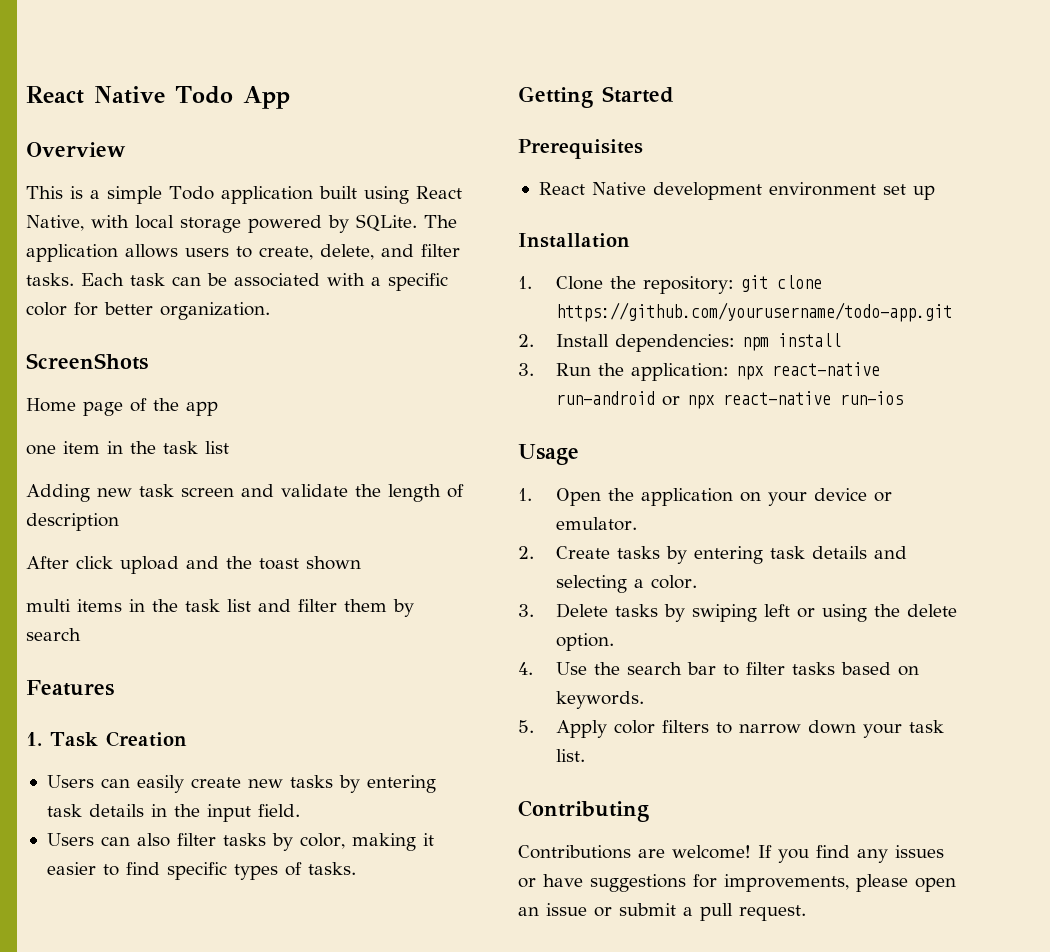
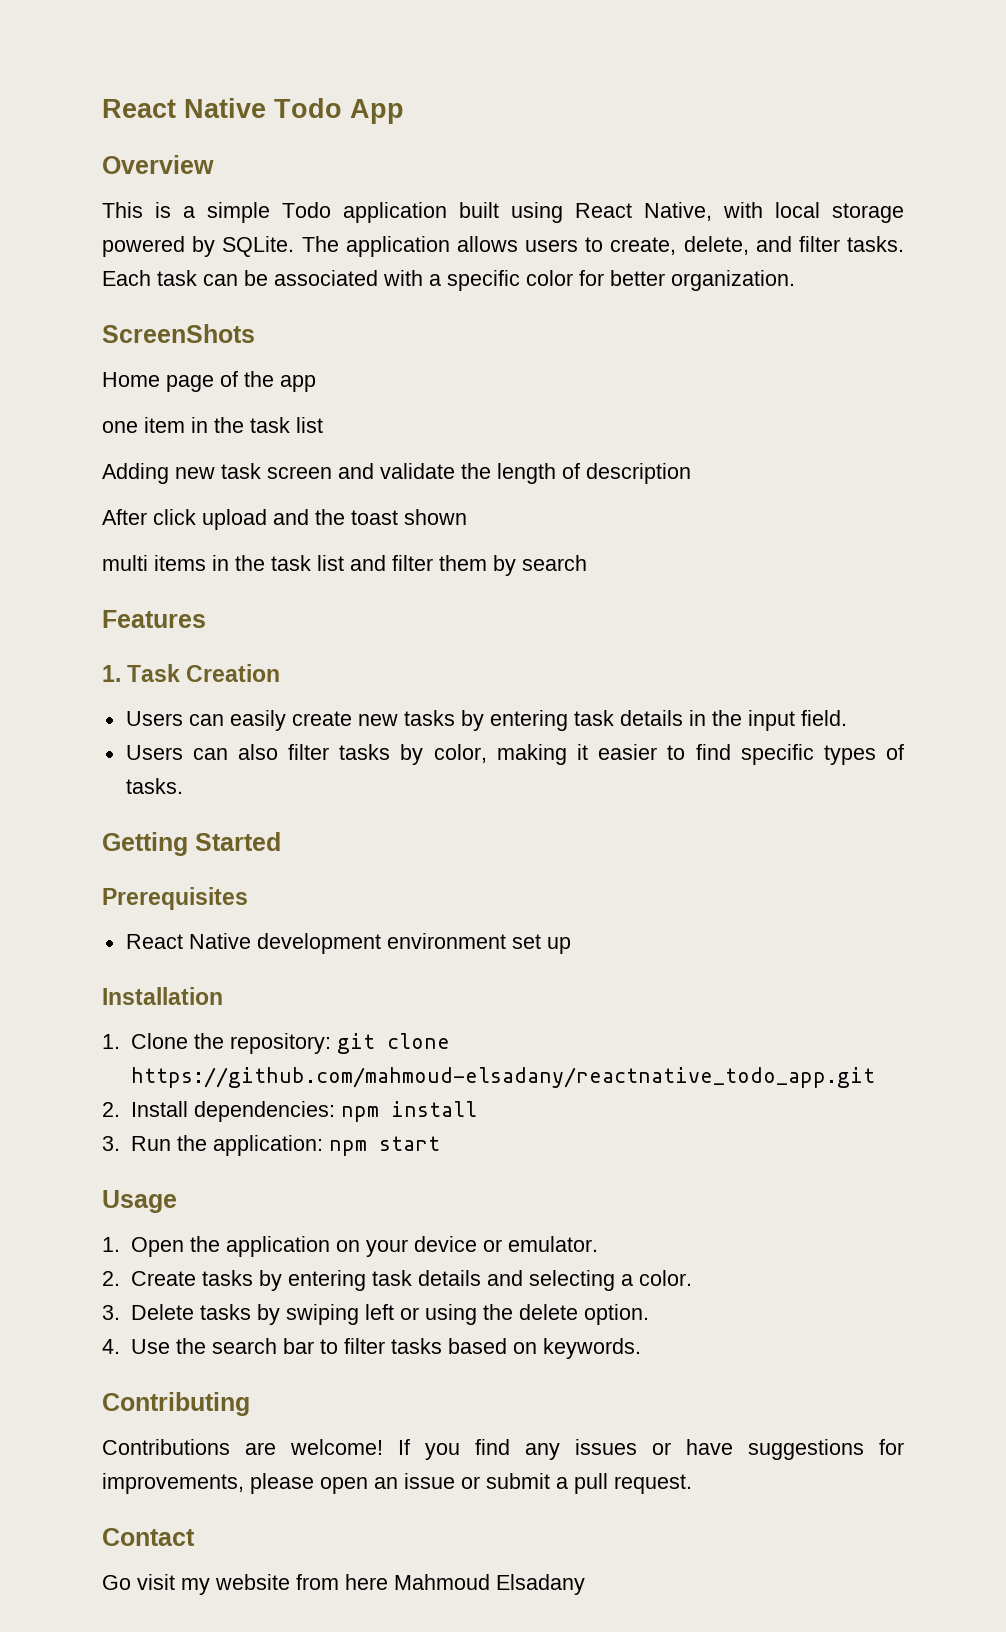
[555,302,952,322] https://github.com/yourusername/todo-app.git -> [130,1067,875,1088] https://github.com/mahmoud-elsadany/reactnative_todo_app.git
[735,362,880,380] [555,391,903,409] npx react-native run-android or npx react-native run-ios -> [328,1136,440,1156] npm start
[518,720,944,738] [555,749,585,762] // 5. Apply color filters to narrow down your task list. -> (641, 1348) none
(806, 913) none -> [102,1528,195,1546] [102,1574,585,1595] // Contact // Go visit my website from here Mahmoud Elsadany

